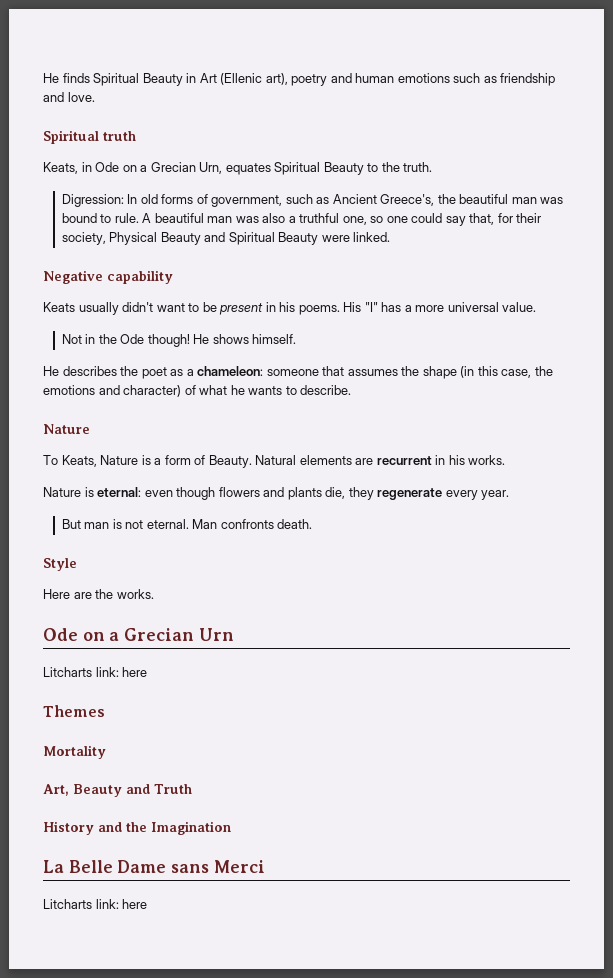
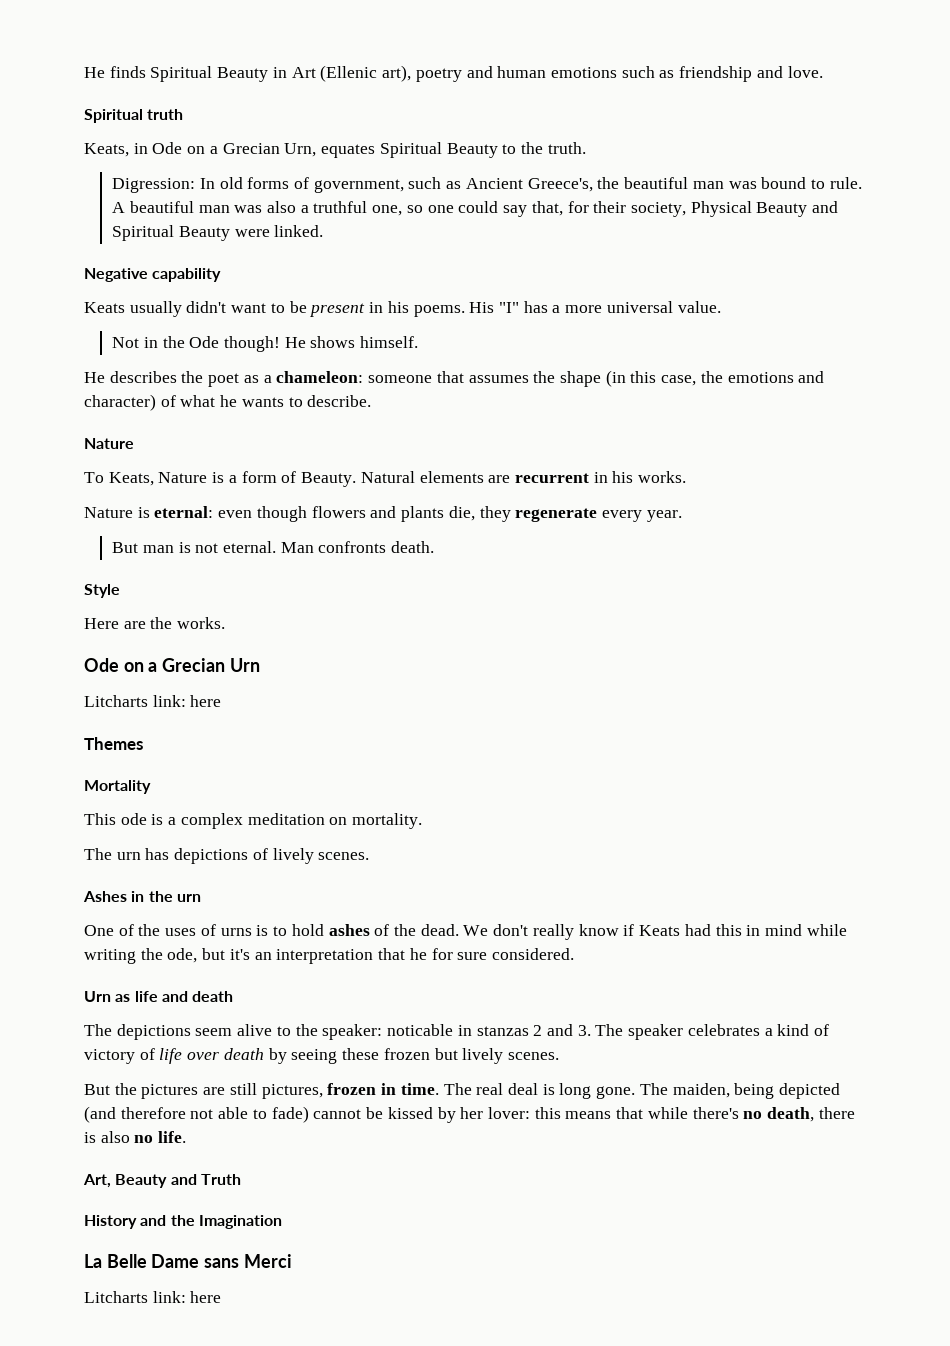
(106, 752) none -> [84,813,423,829] [84,848,370,864] [83,891,201,902] [84,924,847,940] [84,948,574,964] [84,991,234,1002] [84,1024,830,1040] [84,1048,559,1064] [84,1083,841,1099] [84,1106,855,1123] [84,1131,187,1143] // This ode is a complex meditation on mortality. // The urn has depictions of lively scenes. // Ashes in the urn // One of the uses of urns is to hold ashes of the dead. We don't really know if Keats had this in mind while writing the ode, but it's an interpretation that he for sure considered. // Urn as life and death // The depictions seem alive to the speaker: noticable in stanzas 2 and 3. The speaker celebrates a kind of victory of life over death by seeing these frozen but lively scenes. // But the pictures are still pictures, frozen in time. The real deal is long gone. The maiden, being depicted (and therefore not able to fade) cannot be kissed by her lover: this means that while there's no death, there is also no life.

